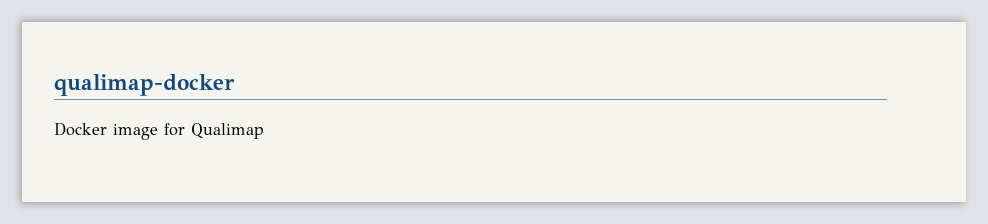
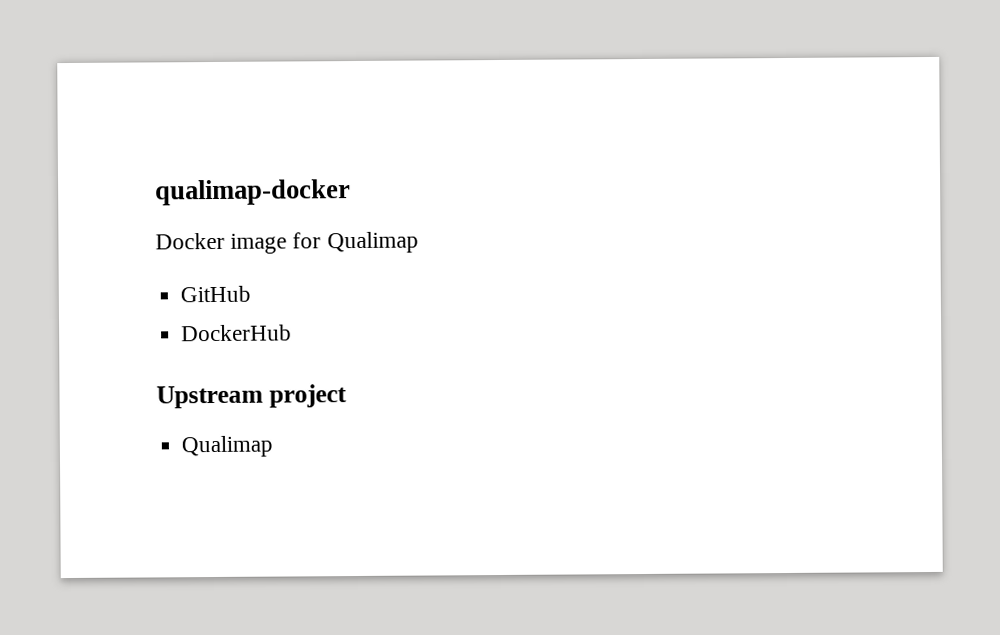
(264, 131) none -> [180,285,252,303] [181,324,293,342] [156,384,347,409] [181,435,274,458] // GitHub // DockerHub // Upstream project // Qualimap

